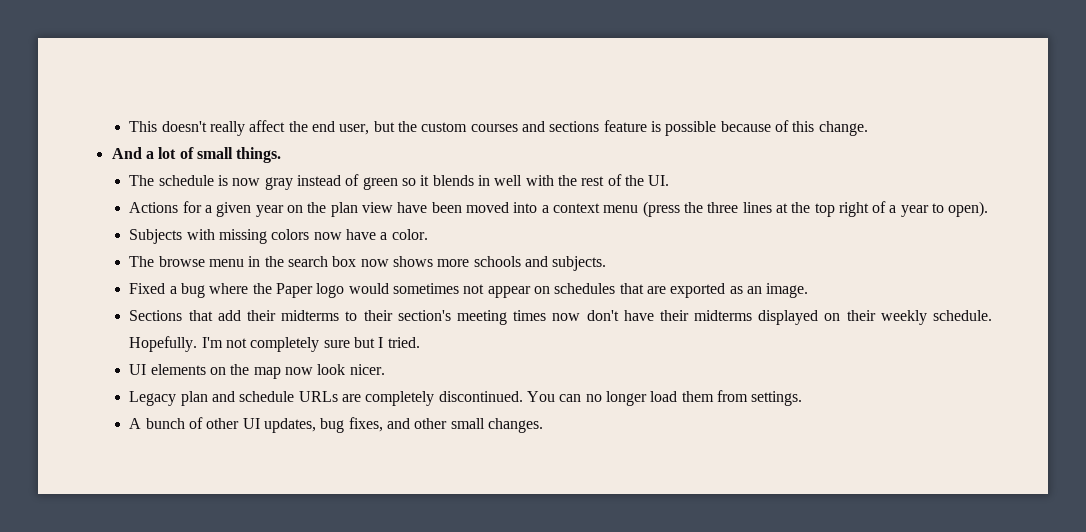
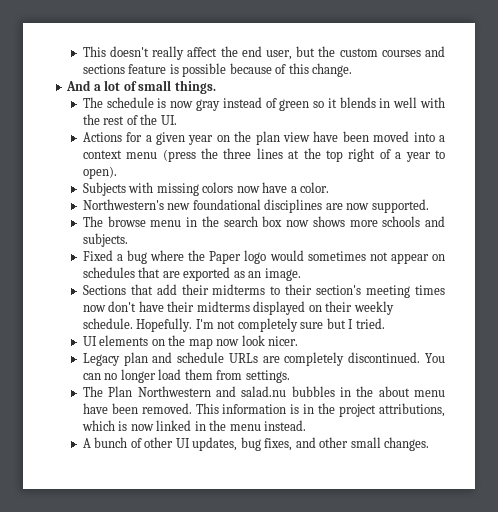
(428, 234) none -> [82,199,429,213] // Northwestern's new foundational disciplines are now supported.
(803, 398) none -> [82,386,445,397] [82,403,445,417] [81,420,307,431] // The Plan Northwestern and salad.nu bubbles in the about menu have been removed. This information is in the project attributions, which is now linked in the menu instead.

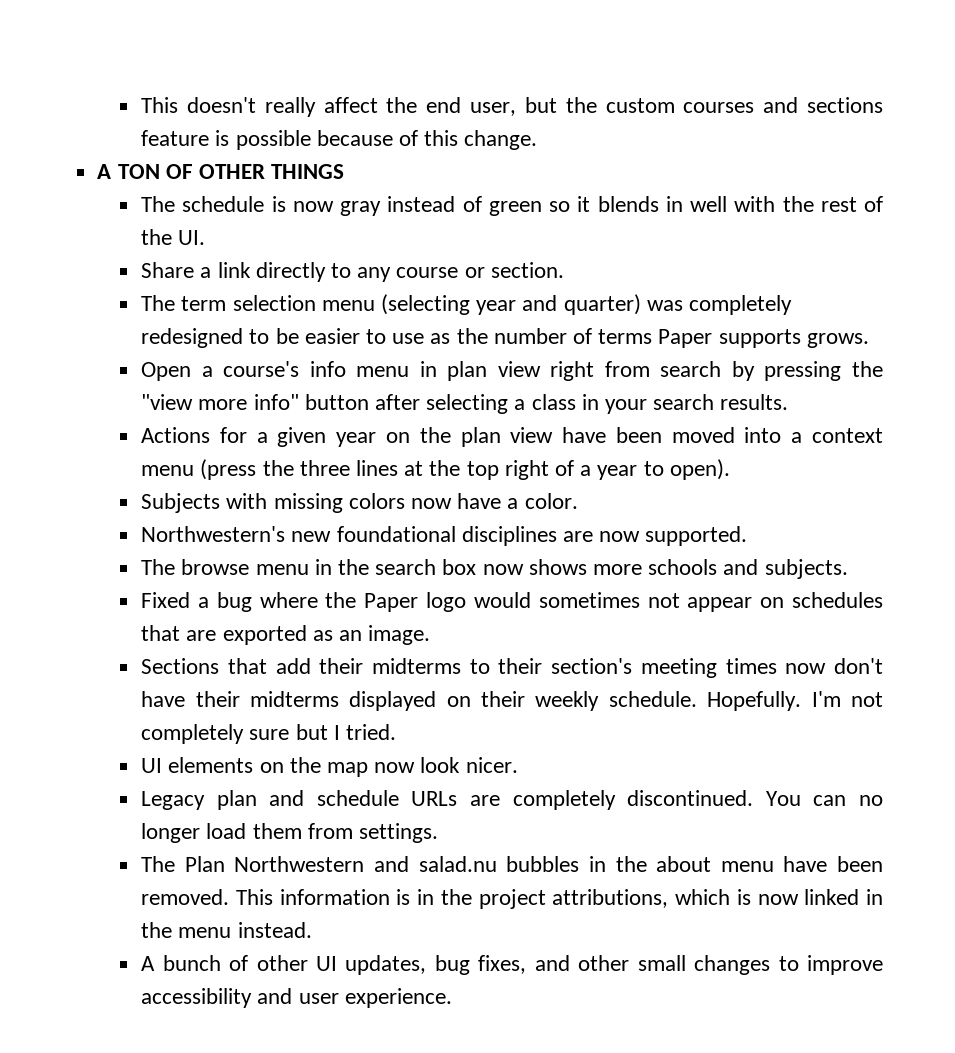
[66,80,216,94] And a lot of small things. -> [97,164,345,179] A TON OF OTHER THINGS
(177, 120) none -> [141,262,564,282] [141,294,793,315] [141,328,869,348] [141,361,884,381] [141,394,789,414] // Share a link directly to any course or section. // The term selection menu (selecting year and quarter) was completely redesigned to be easier to use as the number of terms Paper supports grows. // Open a course's info menu in plan view right from search by pressing the "view more info" button after selecting a class in your search results.
[384,437,430,451] changes. -> [694,955,883,975] [141,988,452,1008] changes to improve accessibility and user experience.

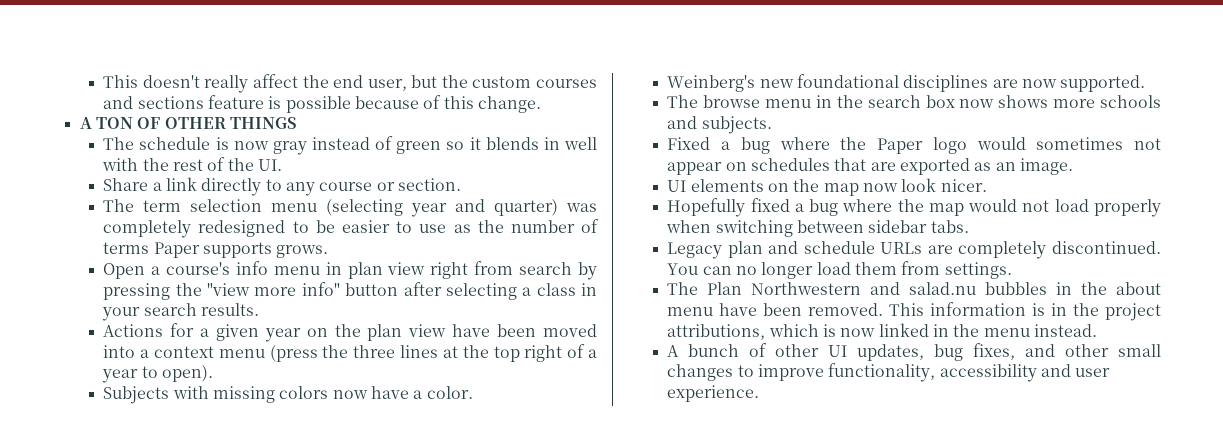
[141,526,286,542] Northwestern's -> [667,75,756,92] Weinberg's
[141,658,883,678] [141,691,883,711] [141,724,396,744] // Sections that add their midterms to their section's meeting times now don't have their midterms displayed on their weekly schedule. Hopefully. I'm not completely sure but I tried. -> (1073, 166) none
(518, 765) none -> [667,198,1161,217] [666,220,969,237] // Hopefully fixed a bug where the map would not load properly when switching between sidebar tabs.
(883, 965) none -> [828,363,936,382] functionality,

